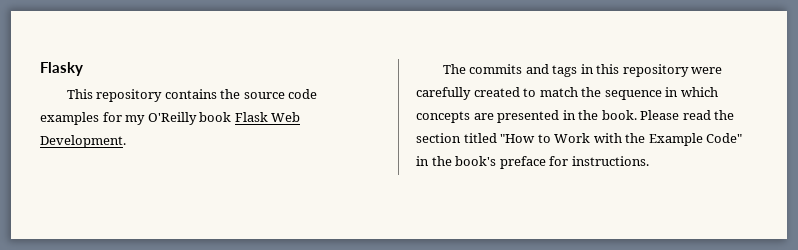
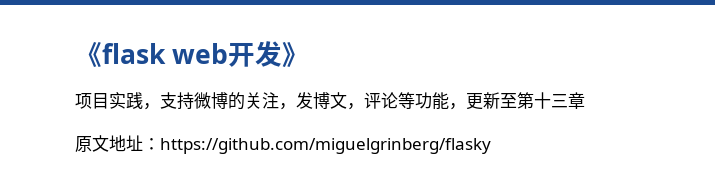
[40,62,83,76] [66,89,318,102] [40,112,301,125] [40,135,126,148] [442,64,723,77] [416,87,718,100] [416,110,735,123] [416,133,743,146] [416,156,649,169] Flasky // This repository contains the source code examples for my O'Reilly book Flask Web Development. // The commits and tags in this repository were carefully created to match the sequence in which concepts are presented in the book. Please read the section titled "How to Work with the Example Code" in the book's preface for instructions. -> [75,41,310,67] [75,92,585,110] [75,135,491,154] 《flask web开发》 // 项目实践，支持微博的关注，发博文，评论等功能，更新至第十三章 // 原文地址：https://github.com/miguelgrinberg/flasky

